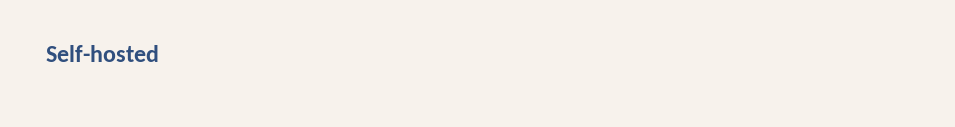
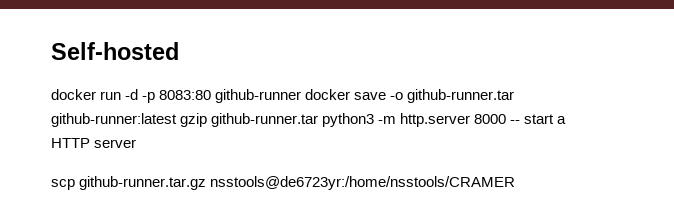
(159, 53) none -> [51,89,515,103] [51,113,567,127] [51,138,137,148] [51,176,516,190] // docker run -d -p 8083:80 github-runner docker save -o github-runner.tar github-runner:latest gzip github-runner.tar python3 -m http.server 8000 -- start a HTTP server // scp github-runner.tar.gz nsstools@de6723yr:/home/nsstools/CRAMER

